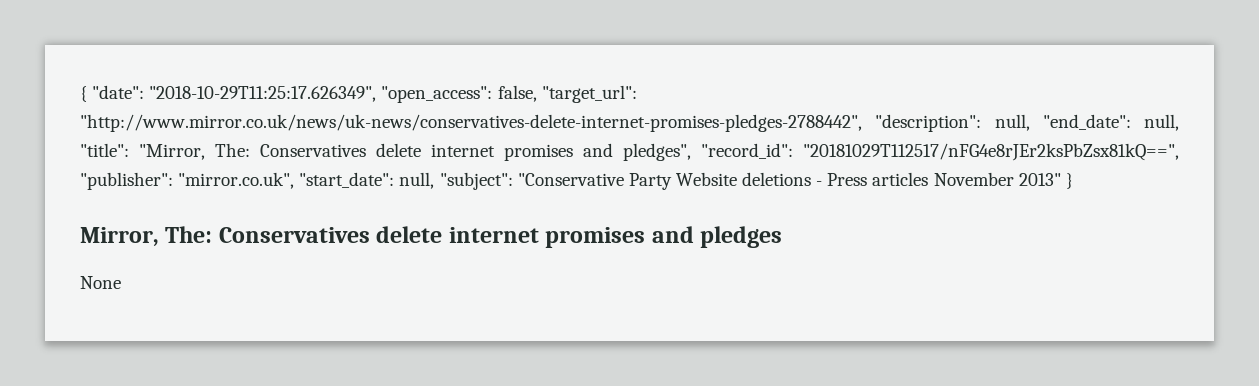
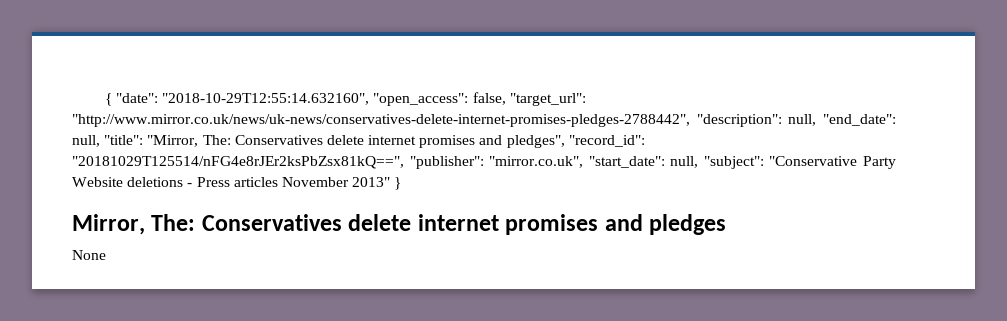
[149,86,377,102] "2018-10-29T11:25:17.626349", -> [162,93,370,105] "2018-10-29T12:55:14.632160",
[803,143,1179,161] "20181029T112517/nFG4e8rJEr2ksPbZsx81kQ==", -> [72,156,404,169] "20181029T125514/nFG4e8rJEr2ksPbZsx81kQ==",

